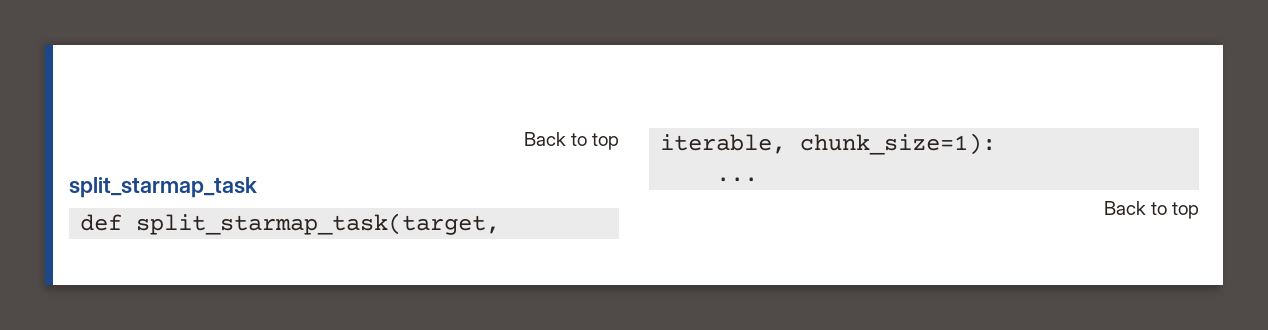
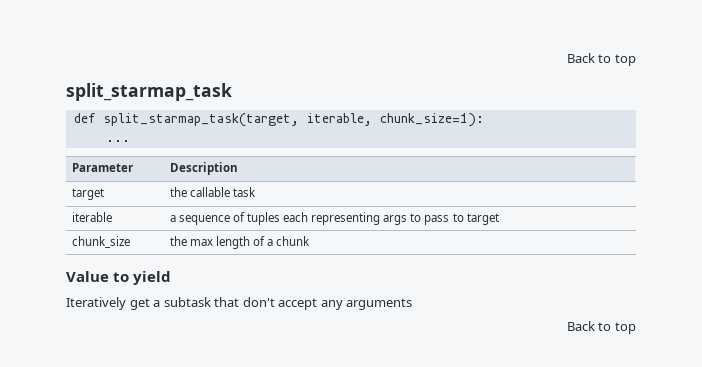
(759, 179) none -> [71,163,133,172] [169,162,238,175] [71,188,104,200] [169,187,256,197] [71,212,112,222] [169,212,499,225] [71,236,130,248] [169,236,311,249] [66,271,172,285] [66,297,413,310] // Parameter | Description // target | the callable task // iterable | a sequence of tuples each representing args to pass to target // chunk_size | the max length of a chunk // Value to yield // Iteratively get a subtask that don't accept any arguments

